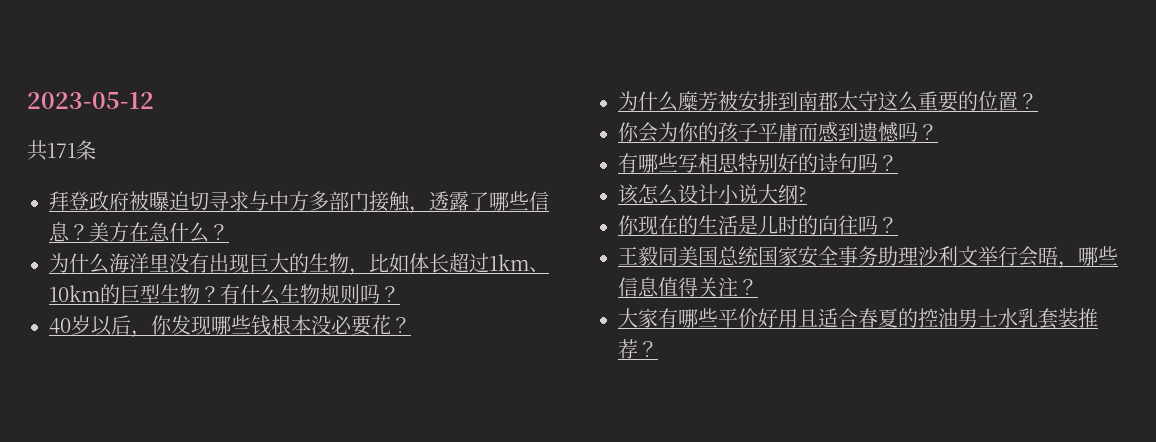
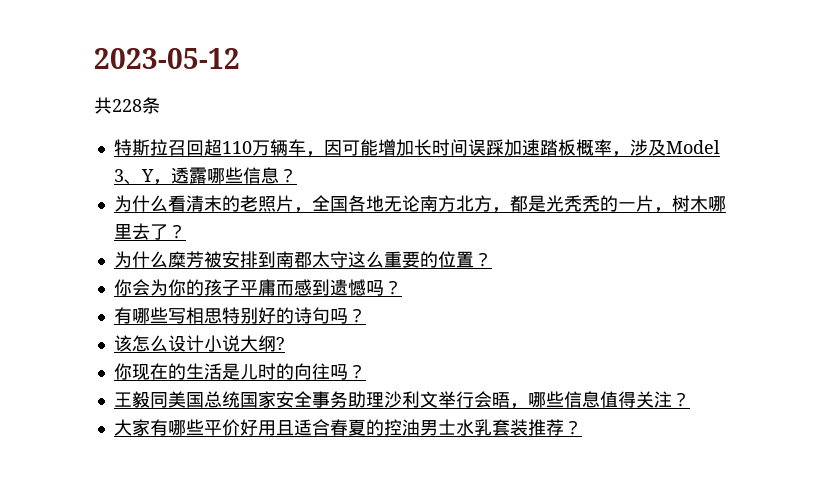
[47,143,76,158] 171 -> [112,99,142,112] 228
[49,191,549,214] [49,222,229,243] [49,253,549,276] [49,284,400,305] [49,315,391,338] 拜登政府被曝迫切寻求与中方多部门接触，透露了哪些信息？美方在急什么？ // 为什么海洋里没有出现巨大的生物，比如体长超过1km、10km的巨型生物？有什么生物规则吗？ // 40岁以后，你发现哪些钱根本没必要花 -> [113,139,720,157] [113,167,297,185] [113,195,726,213] [113,223,168,240] 特斯拉召回超110万辆车，因可能增加长时间误踩加速踏板概率，涉及Model 3、Y，透露哪些信息？ // 为什么看清末的老照片，全国各地无论南方北方，都是光秃秃的一片，树木哪里去了

